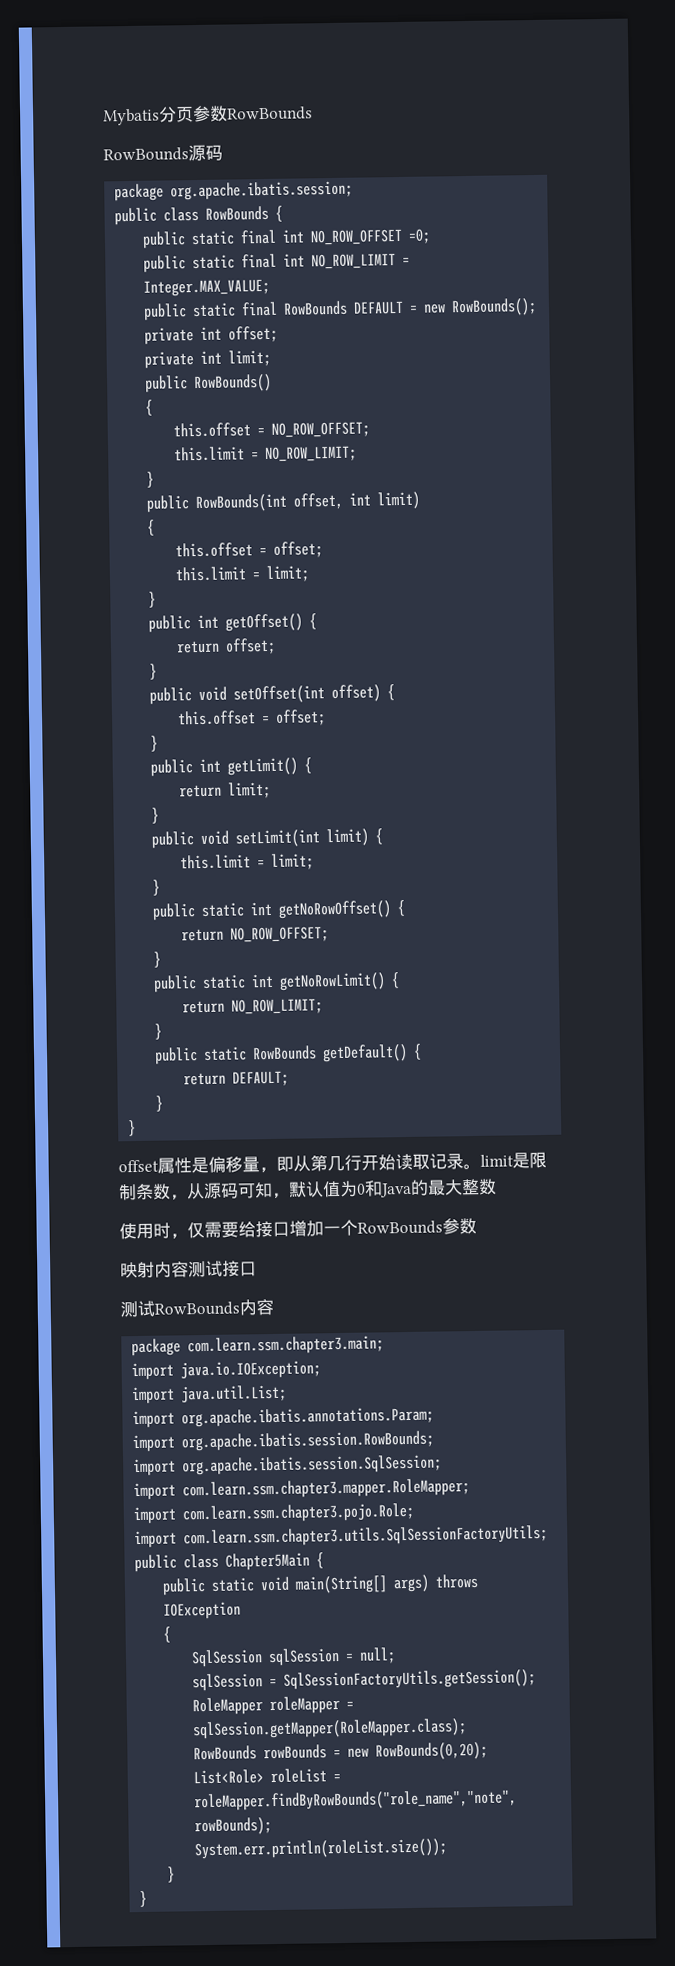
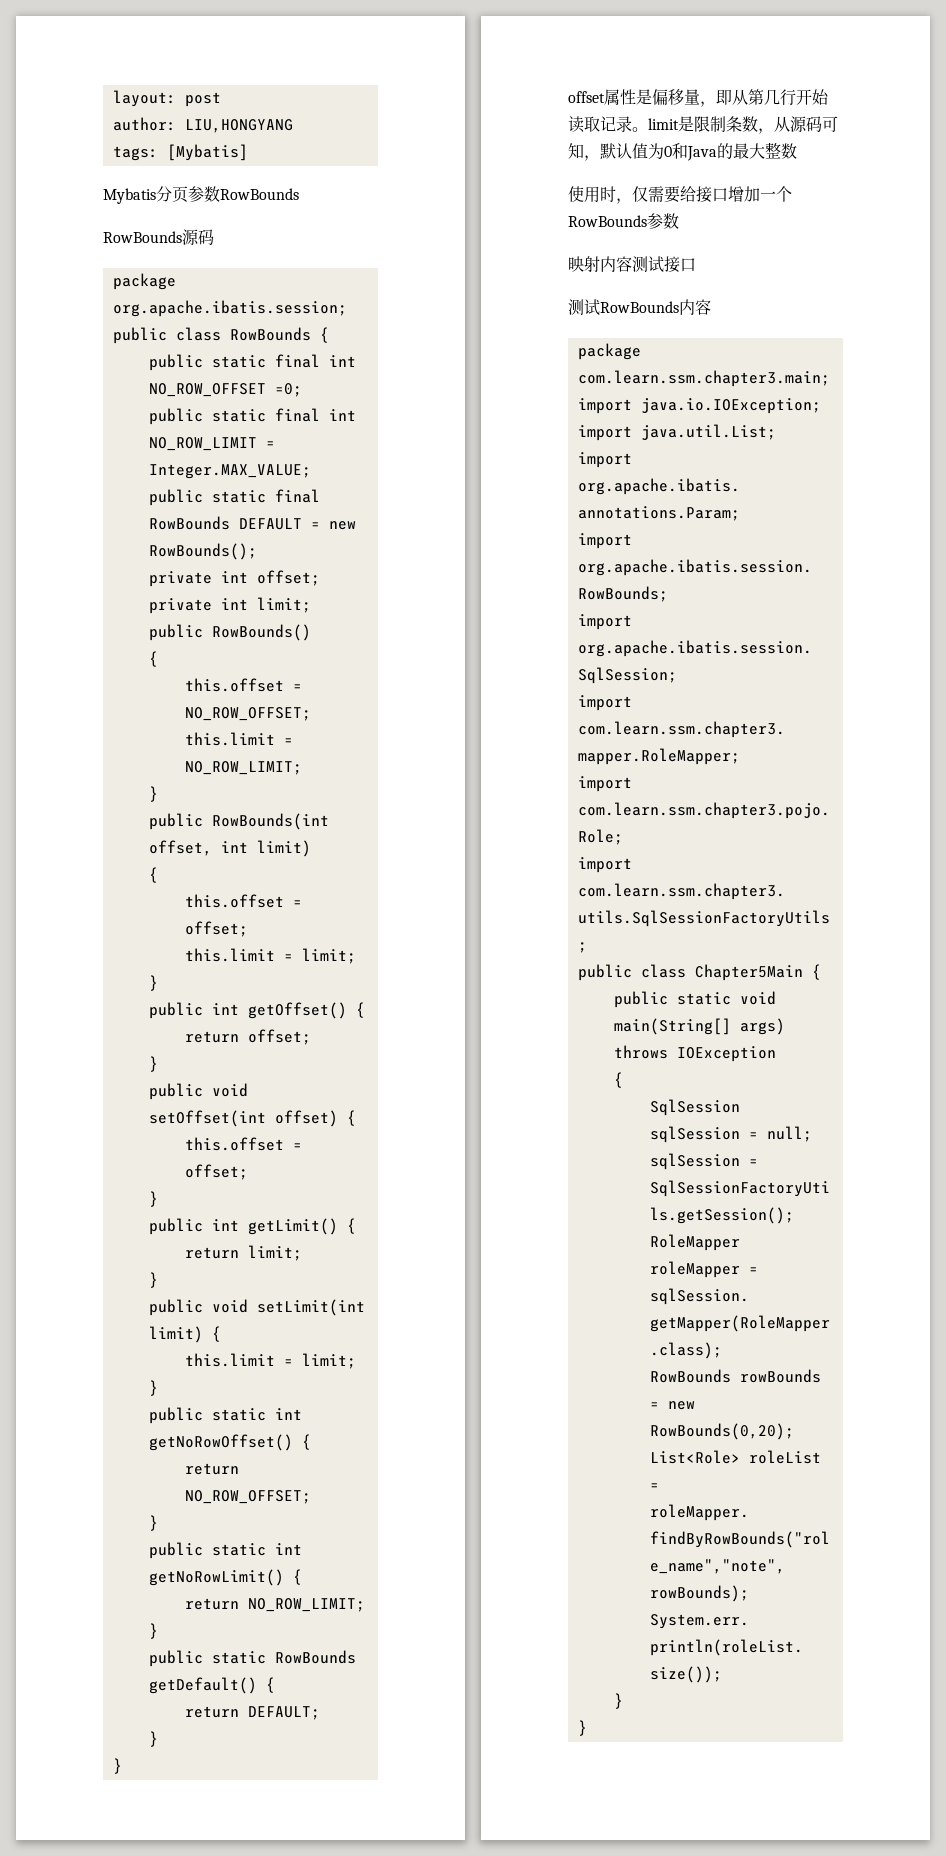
(103, 117) none -> [112,90,221,107] [112,117,293,133] [112,144,248,161] layout: post // author: LIU,HONGYANG // tags: [Mybatis] //

